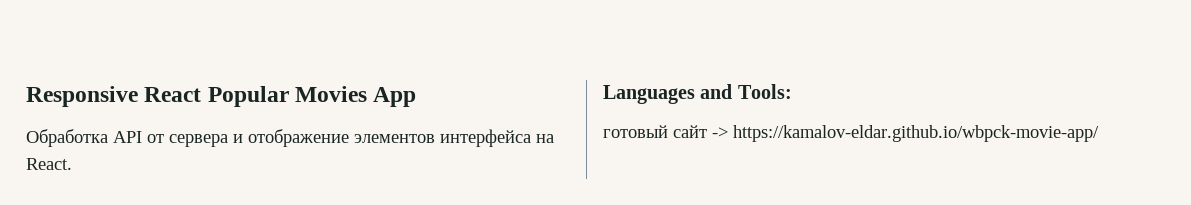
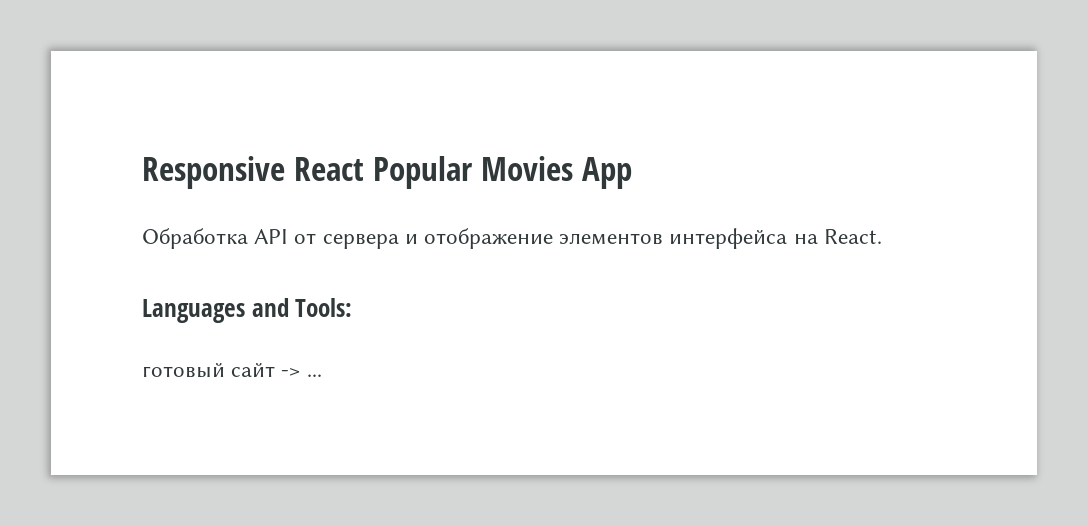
[733,125,1099,142] https://kamalov-eldar.github.io/wbpck-movie-app/ -> [306,374,322,377] ...

